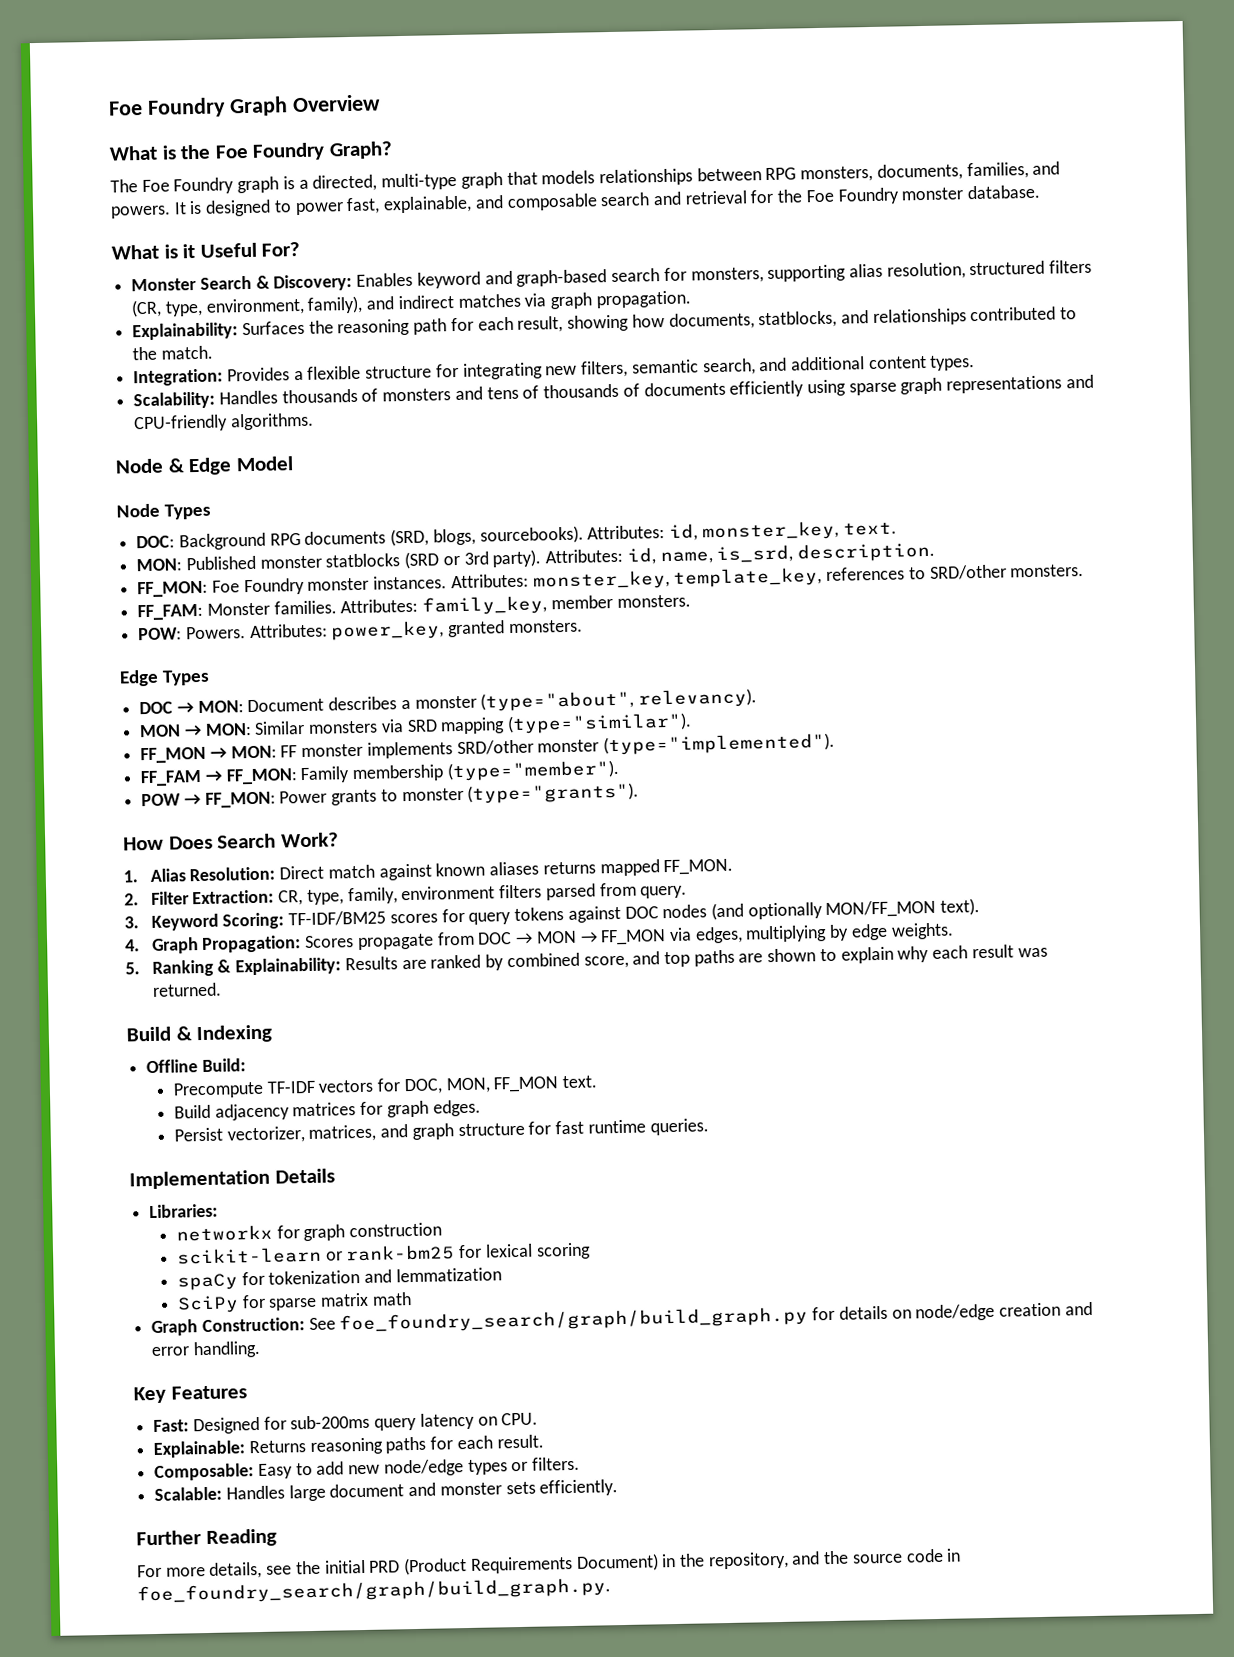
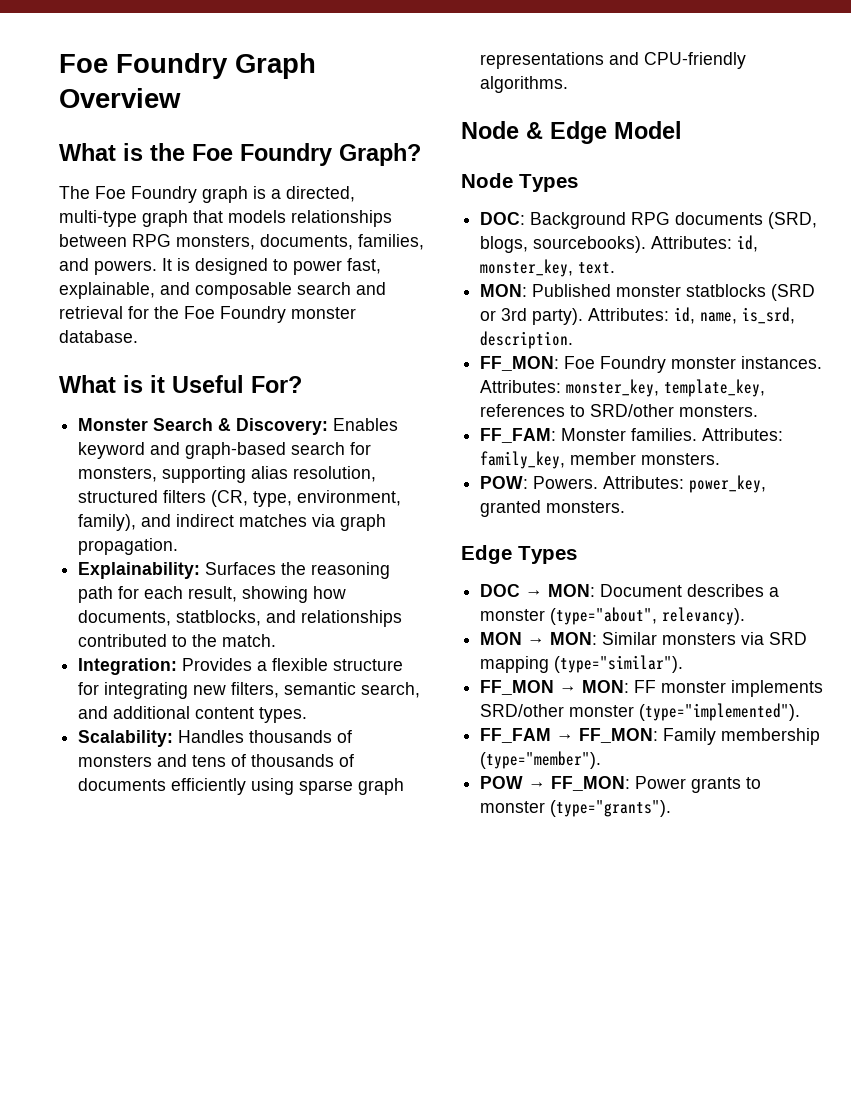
[123,832,339,851] [123,858,734,883] [124,882,688,906] [124,898,981,931] [125,922,954,954] [125,944,1048,977] [151,982,222,997] [126,1024,274,1044] [146,1058,246,1074] [172,1075,598,1099] [173,1099,481,1121] [173,1118,709,1144] [129,1168,335,1190] [149,1203,219,1219] [175,1222,443,1242] [176,1242,591,1265] [176,1267,502,1291] [176,1292,412,1314] [151,1301,1093,1337] [151,1340,261,1359] [133,1385,247,1404] [153,1412,539,1435] [153,1434,544,1459] [154,1456,581,1482] [154,1479,619,1502] [136,1528,277,1548] [137,1548,962,1579] [137,1577,611,1605] // How Does Search Work? // 1. Alias Resolution: Direct match against known aliases returns mapped FF_MON. // 2. Filter Extraction: CR, type, family, environment filters parsed from query. // 3. Keyword Scoring: TF-IDF/BM25 scores for query tokens against DOC nodes (and optionally MON/FF_MON text). // 4. Graph Propagation: Scores propagate from DOC → MON → FF_MON via edges, multiplying by edge weights. // 5. Ranking & Explainability: Results are ranked by combined score, and top paths are shown to explain why each result was returned. // Build & Indexing // Offline Build: // Precompute TF-IDF vectors for DOC, MON, FF_MON text. // Build adjacency matrices for graph edges. // Persist vectorizer, matrices, and graph structure for fast runtime queries. // Implementation Details // Libraries: // networkx for graph construction // scikit-learn or rank-bm25 for lexical scoring // spaCy for tokenization and lemmatization // SciPy for sparse matrix math // Graph Construction: See foe_foundry_search/graph/build_graph.py for details on node/edge creation and error handling. // Key Features // Fast: Designed for sub-200ms query latency on CPU. // Explainable: Returns reasoning paths for each result. // Composable: Easy to add new node/edge types or filters. // Scalable: Handles large document and monster sets efficiently. // Further Reading // For more details, see the initial PRD (Product Requirements Document) in the repository, and the source code in foe_foundry_search/graph/build_graph.py. -> (672, 808) none

